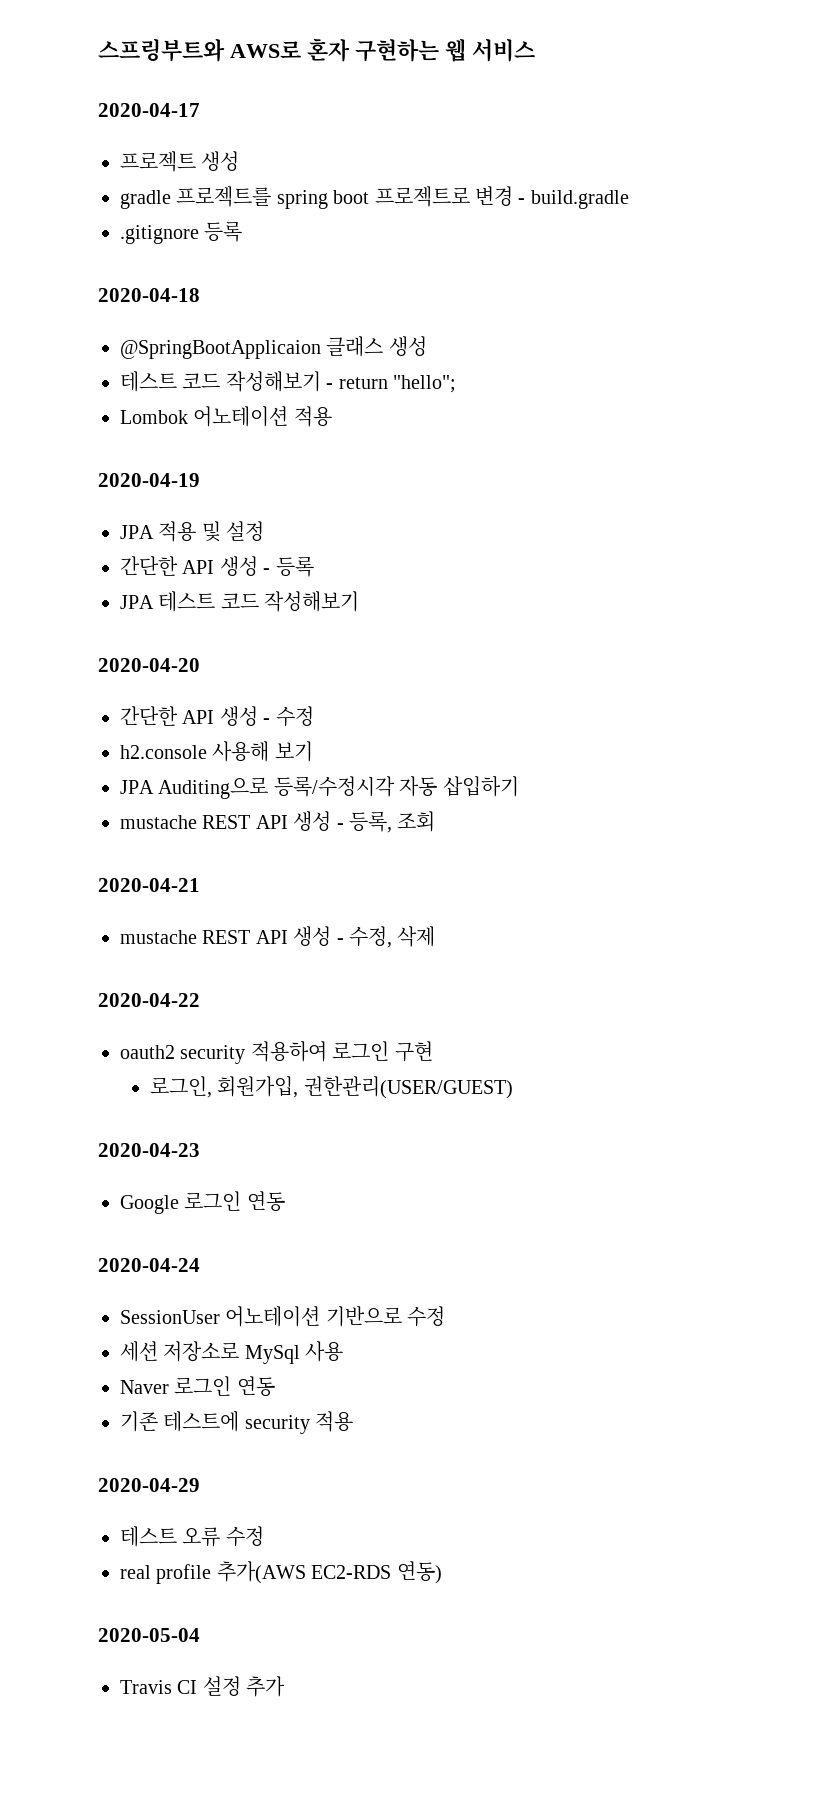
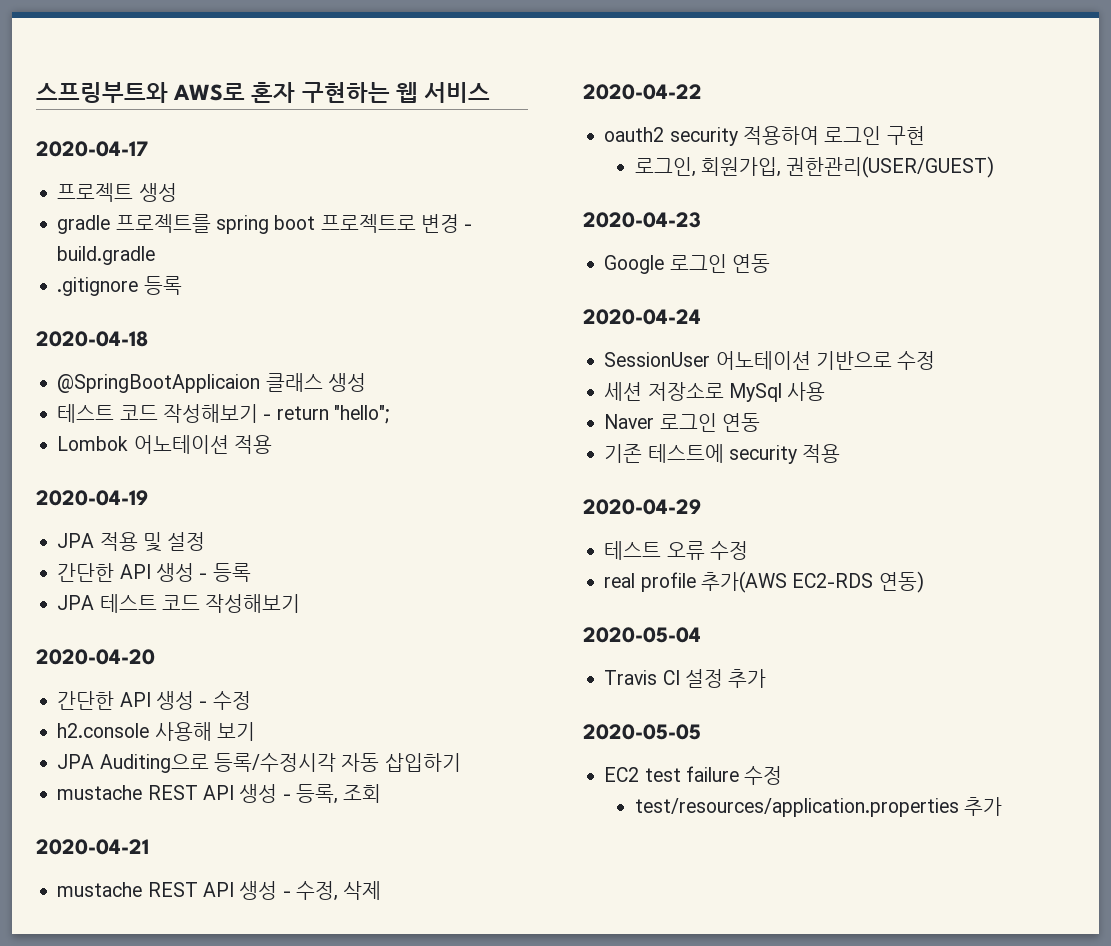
(286, 1686) none -> [583,724,701,740] [604,766,783,785] [634,797,1002,817] // 2020-05-05 // EC2 test failure 수정 // test/resources/application.properties 추가

